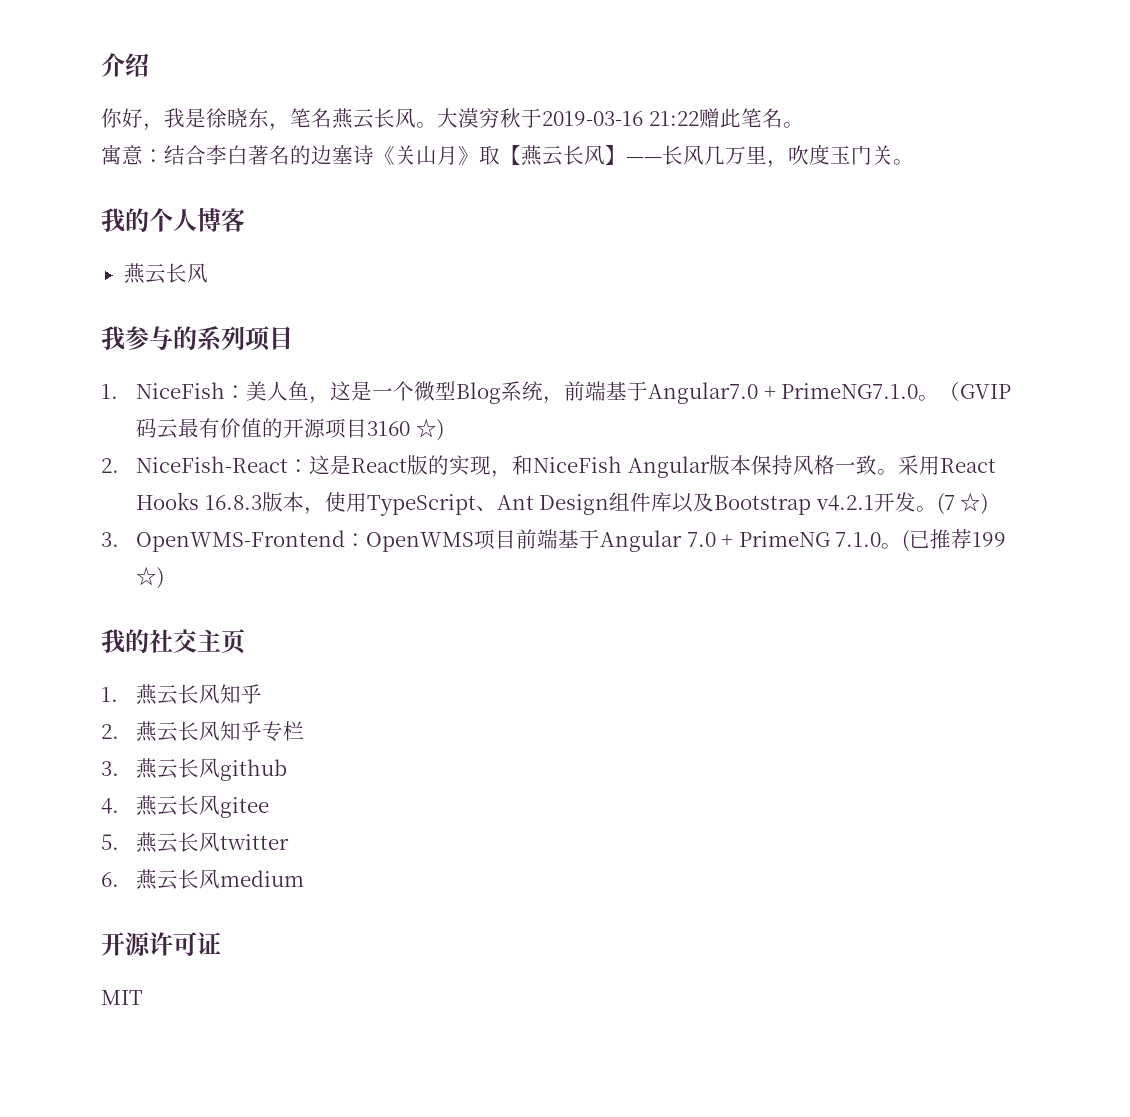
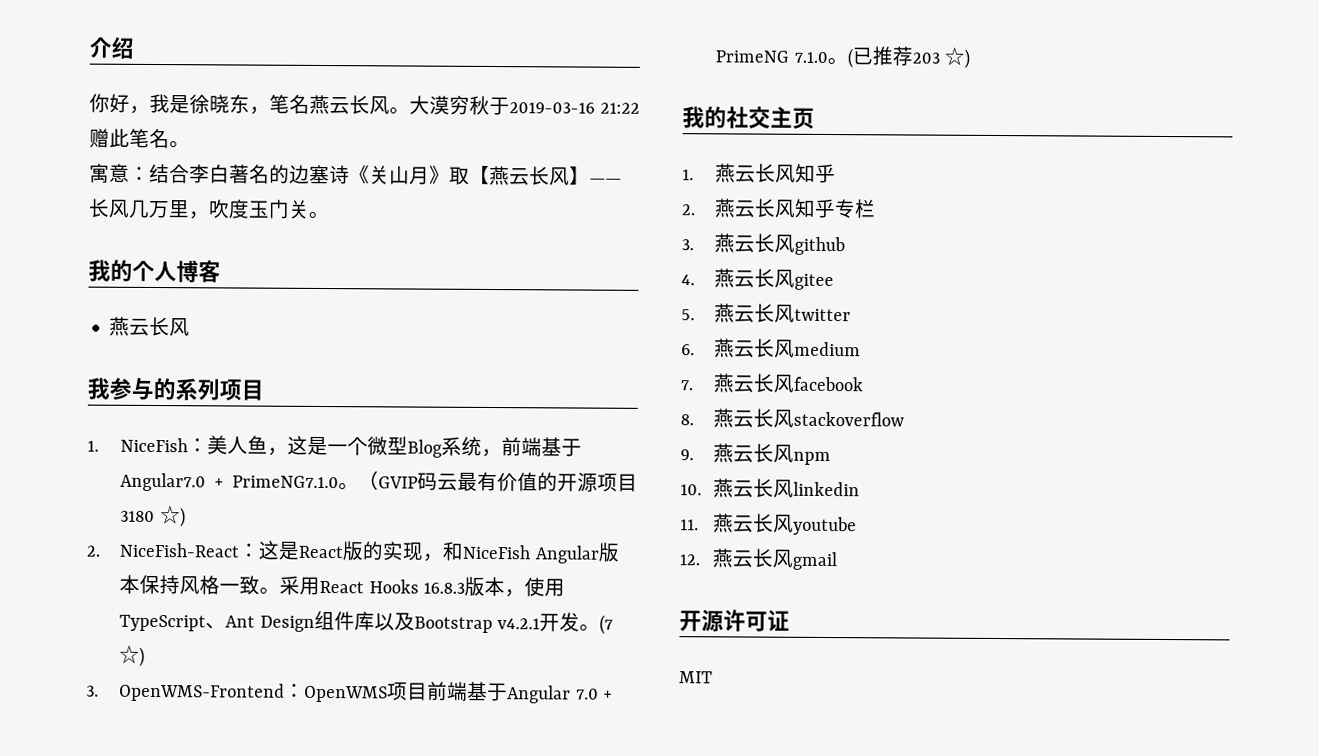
[367,421,411,436] 3160 -> [120,510,156,523] 3180
[972,532,1007,547] 199 -> [911,52,940,64] 203
(305, 878) none -> [680,373,865,393] [680,408,905,428] [680,443,832,466] [680,478,861,498] [680,513,858,536] [679,548,838,571] // 7.燕云长风facebook // 8.燕云长风stackoverflow // 9.燕云长风npm // 10.燕云长风linkedin // 11.燕云长风youtube // 12.燕云长风gmail

